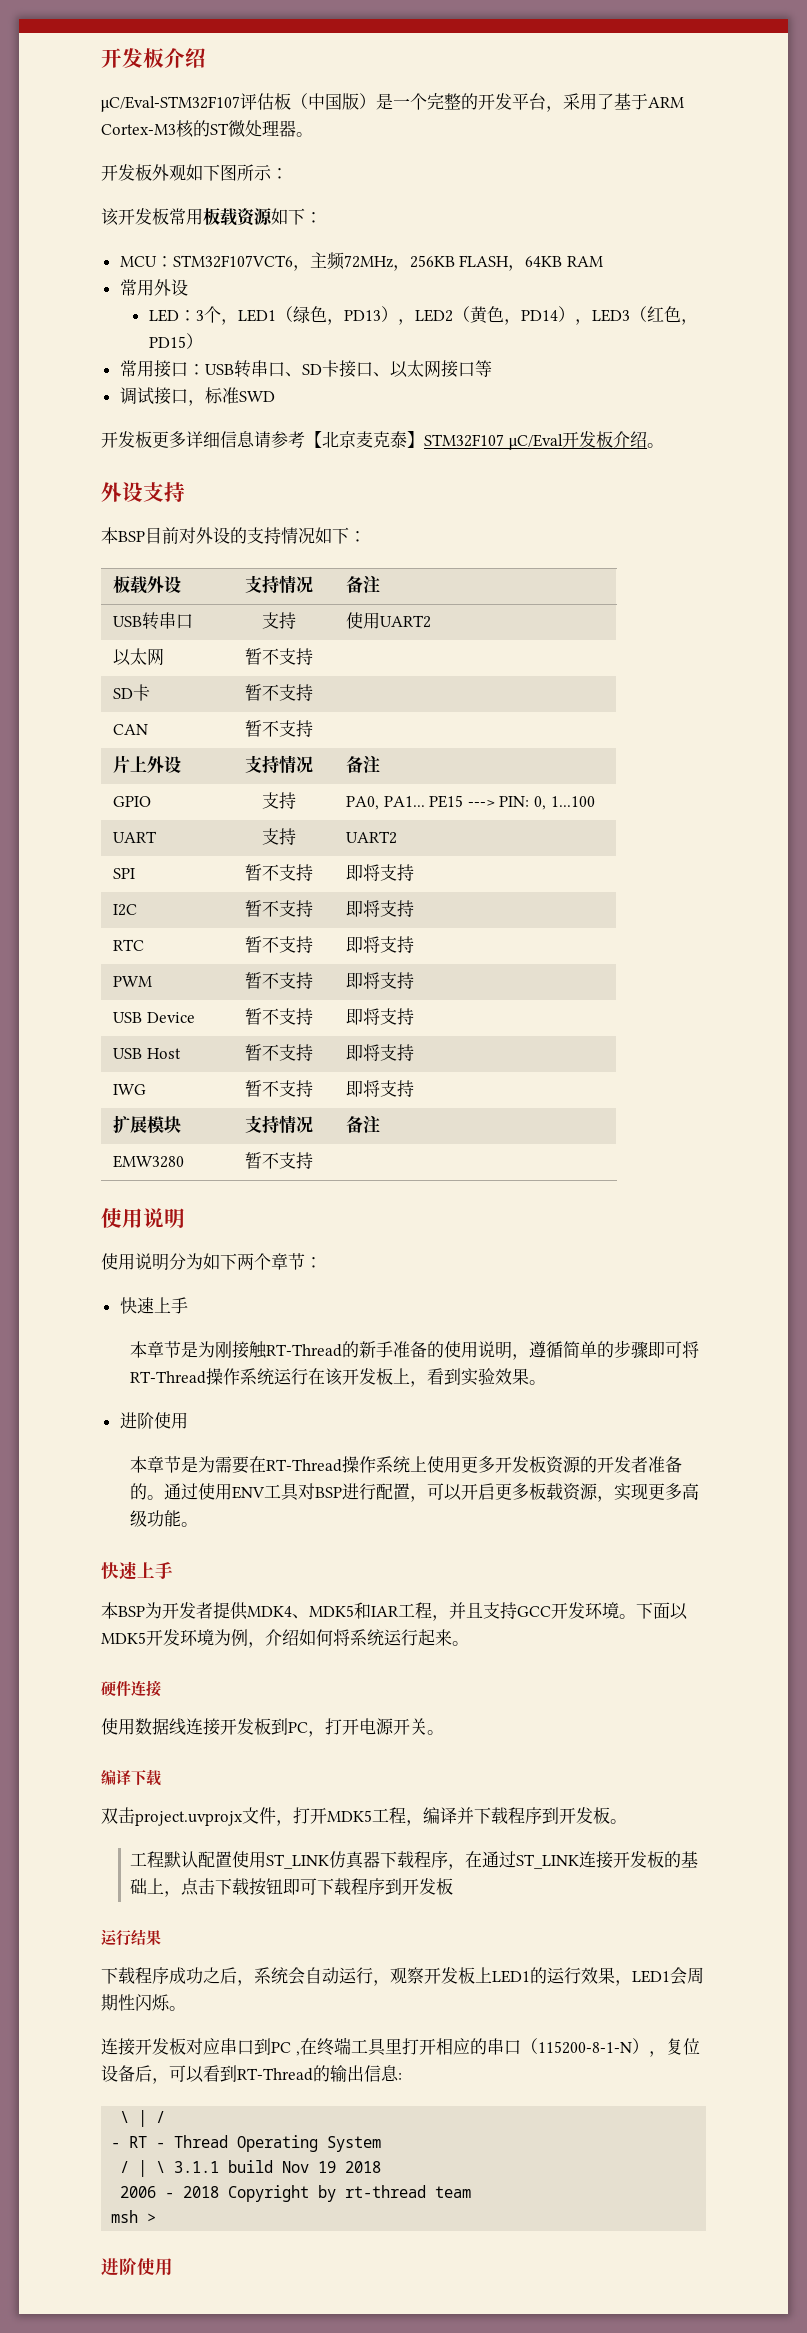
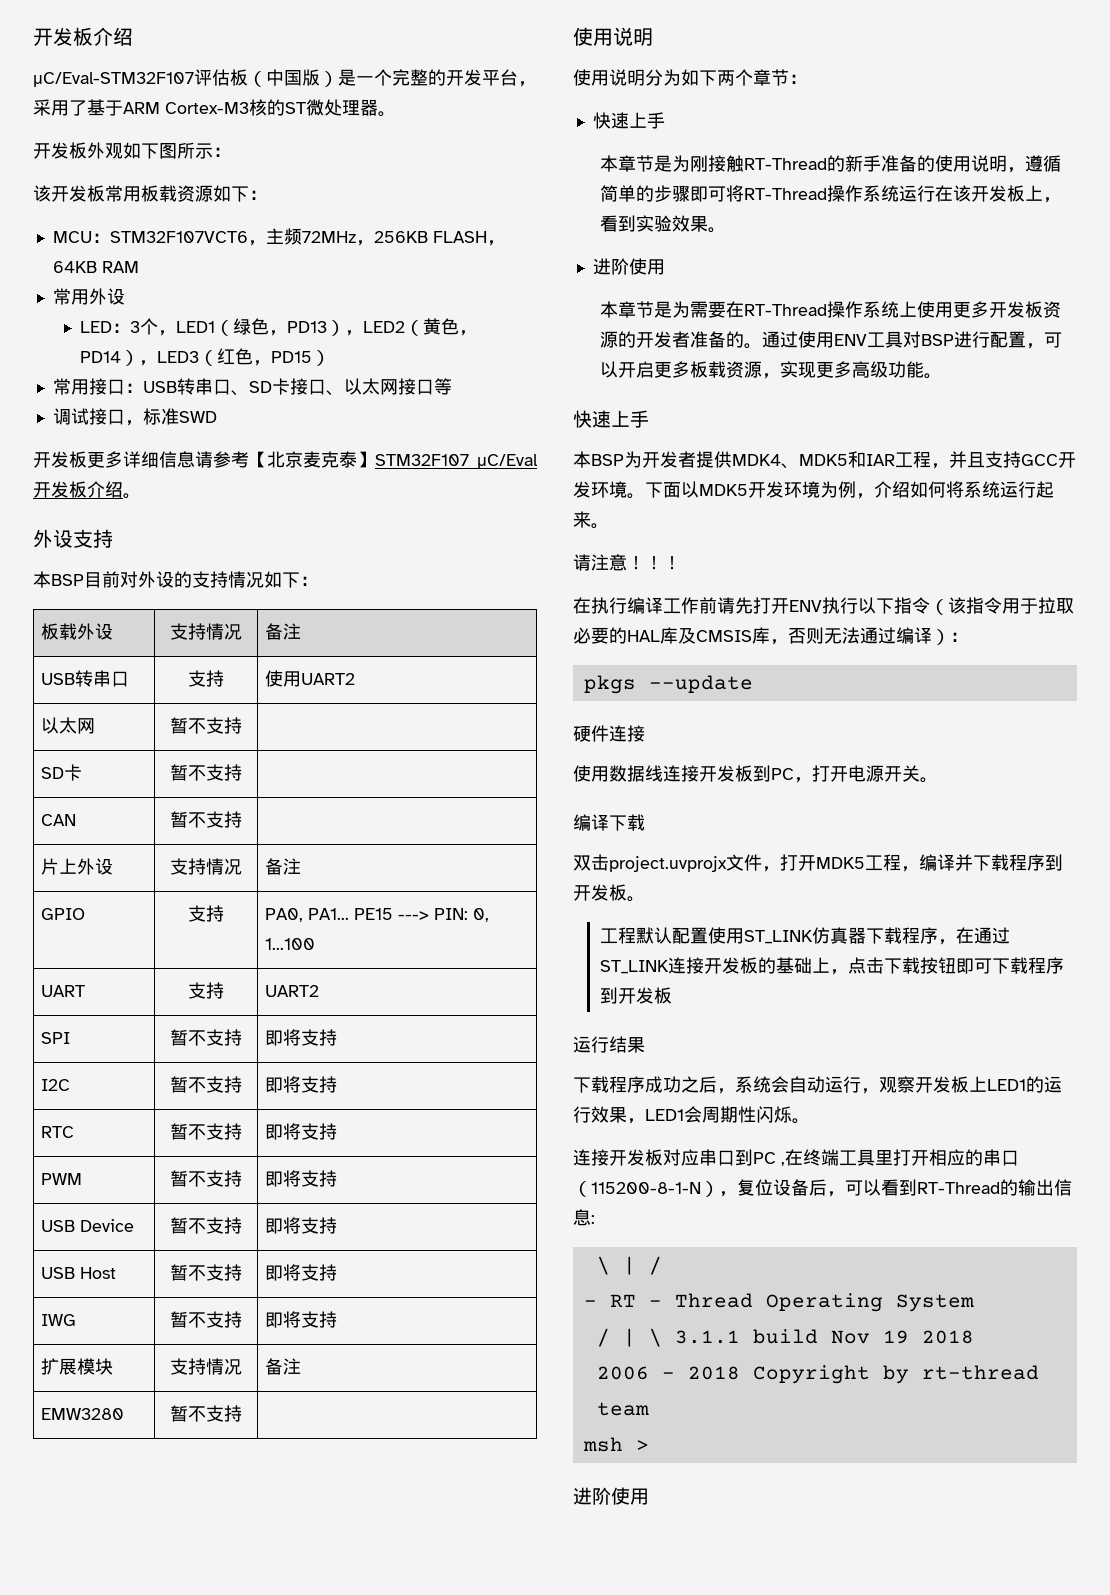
(469, 1643) none -> [573,554,681,571] [573,597,1074,615] [573,627,968,645] [583,675,753,694] // 请注意！！！ // 在执行编译工作前请先打开ENV执行以下指令（该指令用于拉取必要的HAL库及CMSIS库，否则无法通过编译）： // pkgs --update

